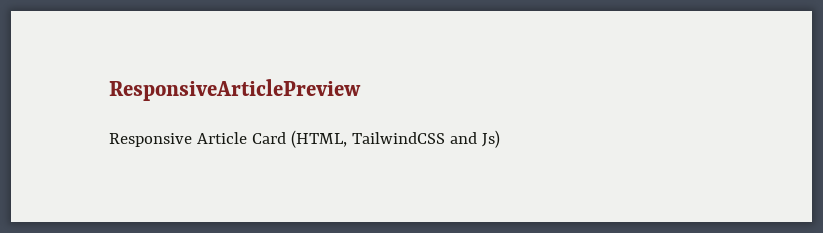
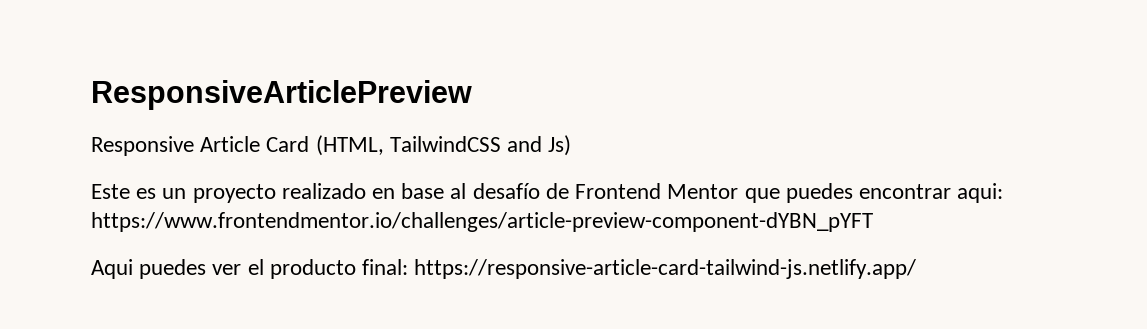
(500, 139) none -> [91,183,1004,203] [91,212,873,232] [91,259,917,279] // Este es un proyecto realizado en base al desafío de Frontend Mentor que puedes encontrar aqui: https://www.frontendmentor.io/challenges/article-preview-component-dYBN_pYFT // Aqui puedes ver el producto final: https://responsive-article-card-tailwind-js.netlify.app/

